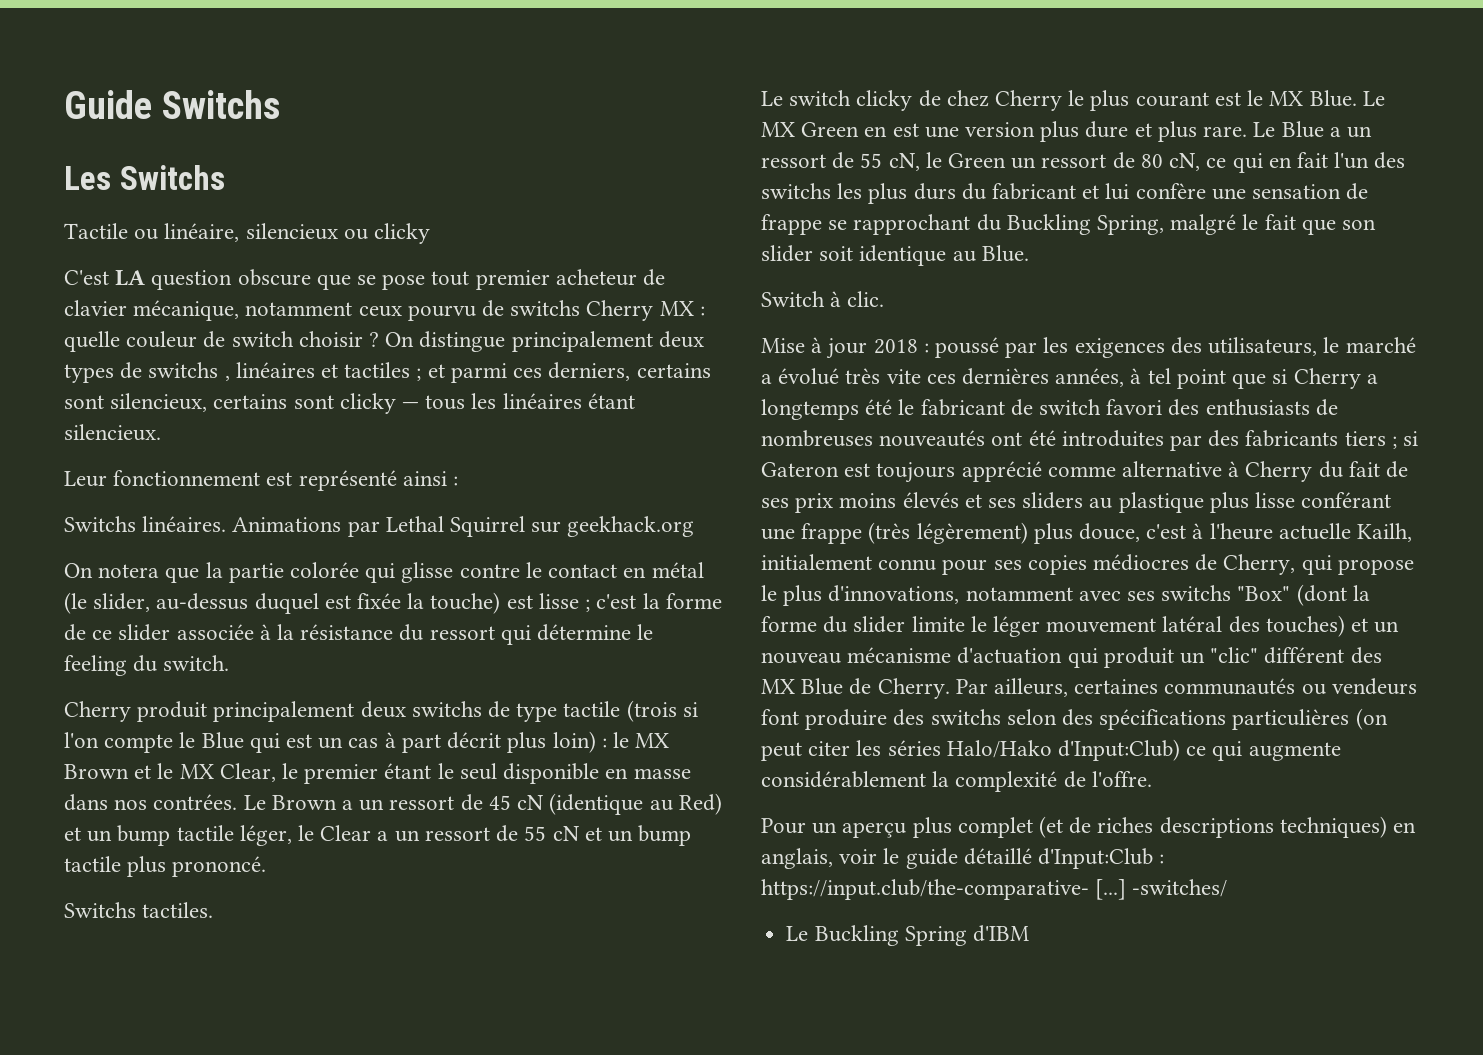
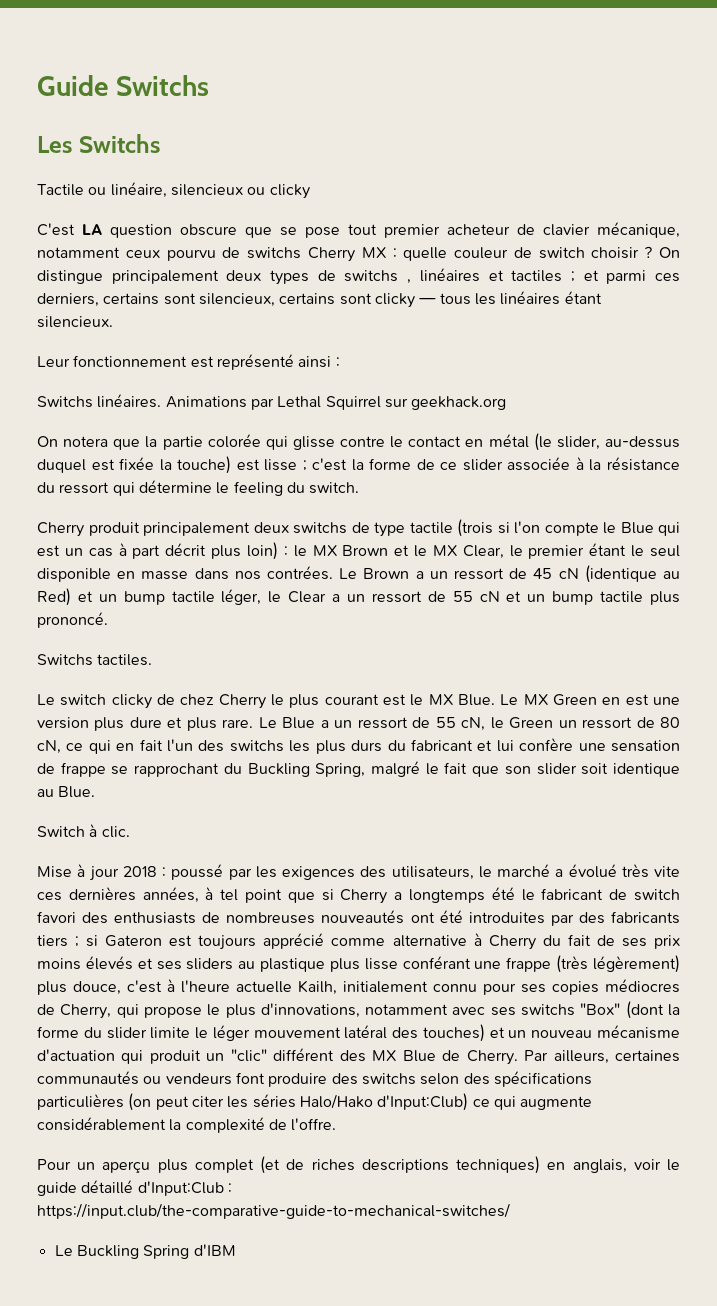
[761,879,1228,900] https://input.club/the-comparative- [...] -switches/ -> [37,1203,510,1219] https://input.club/the-comparative-guide-to-mechanical-switches/

